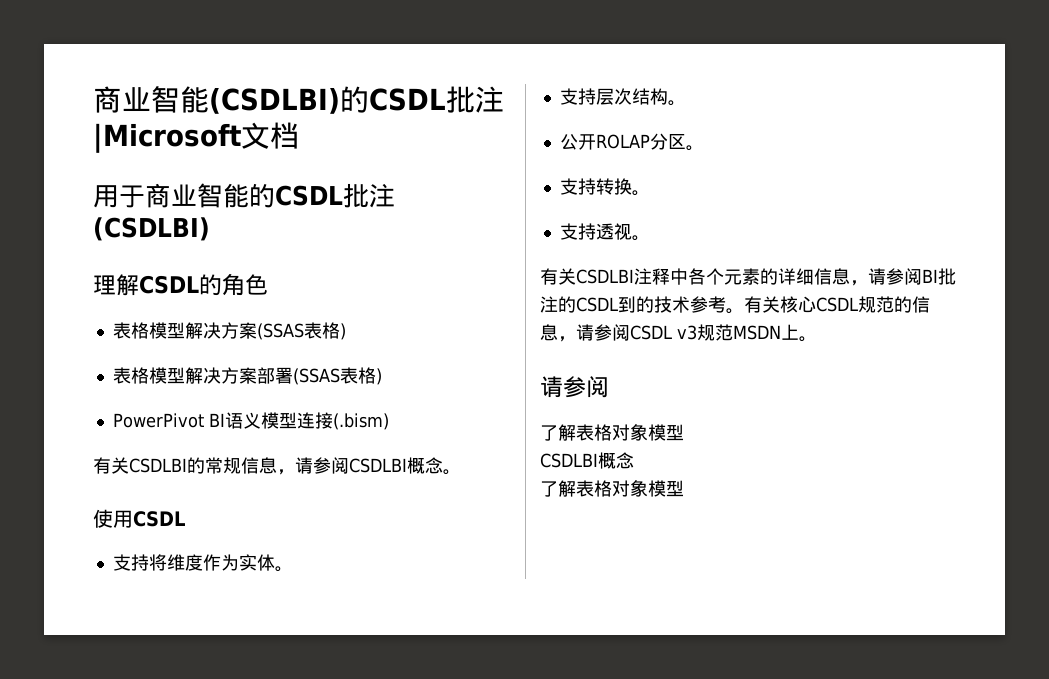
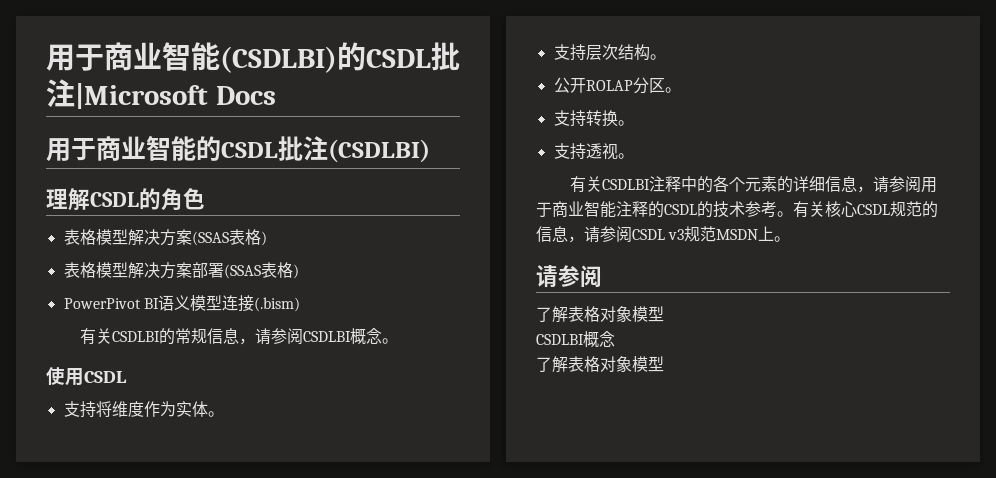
(93, 99) none -> [46,44,104,71] 用于
[241,122,299,149] 文档 -> [215,86,276,105] Docs
(688, 276) none -> [697,176,714,193] 的
[922,268,956,285] [540,296,636,313] BI批注的CSDL到 -> [921,177,938,193] [536,201,697,218] 用于商业智能注释的CSDL

